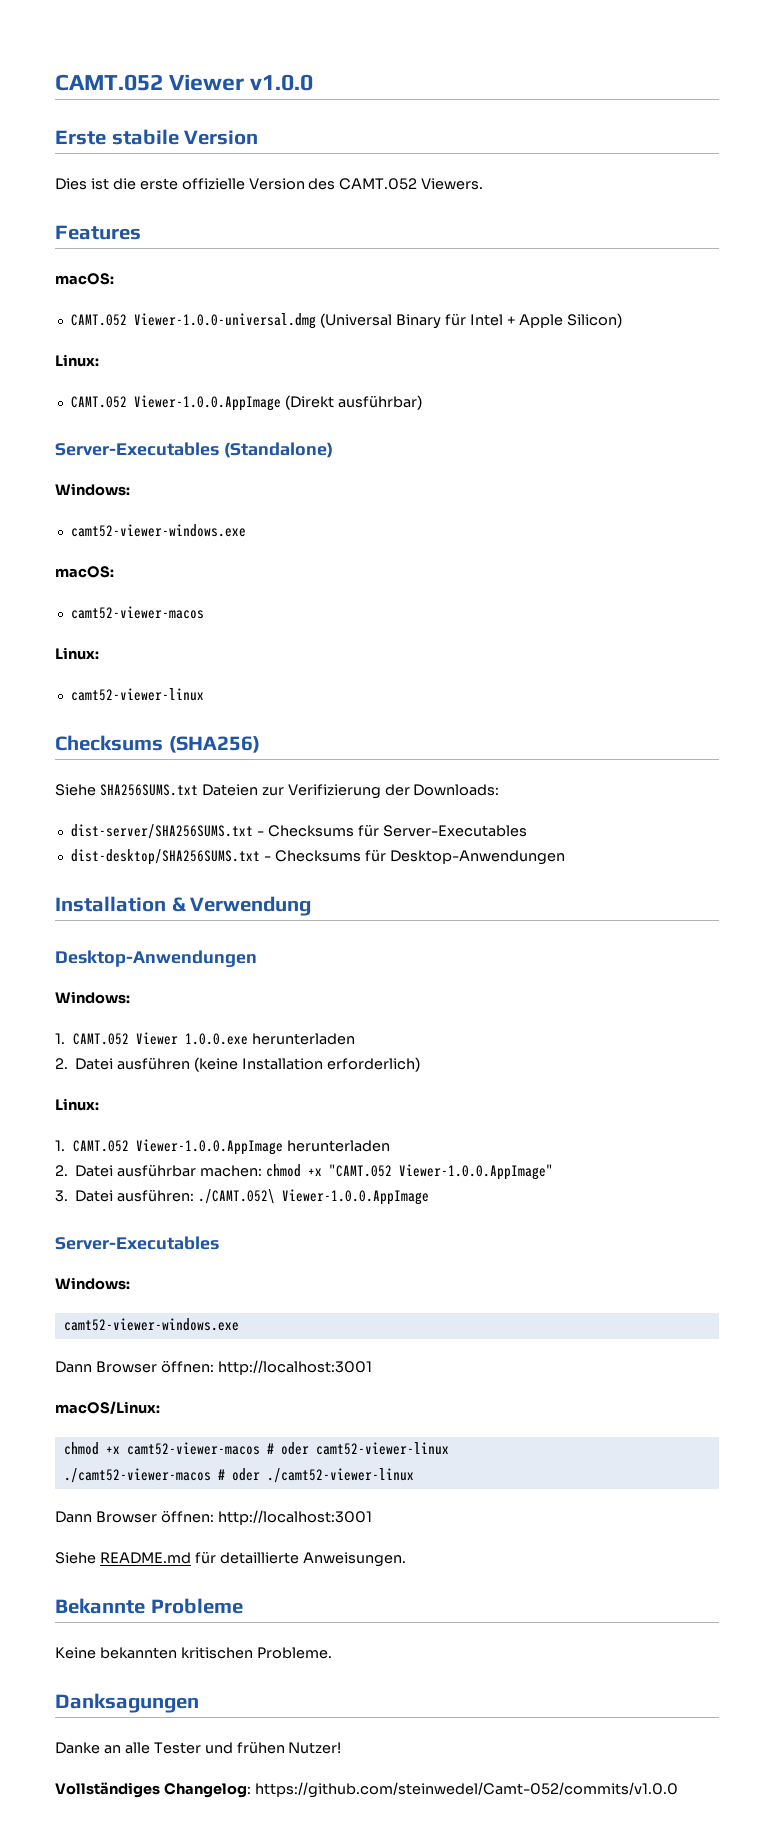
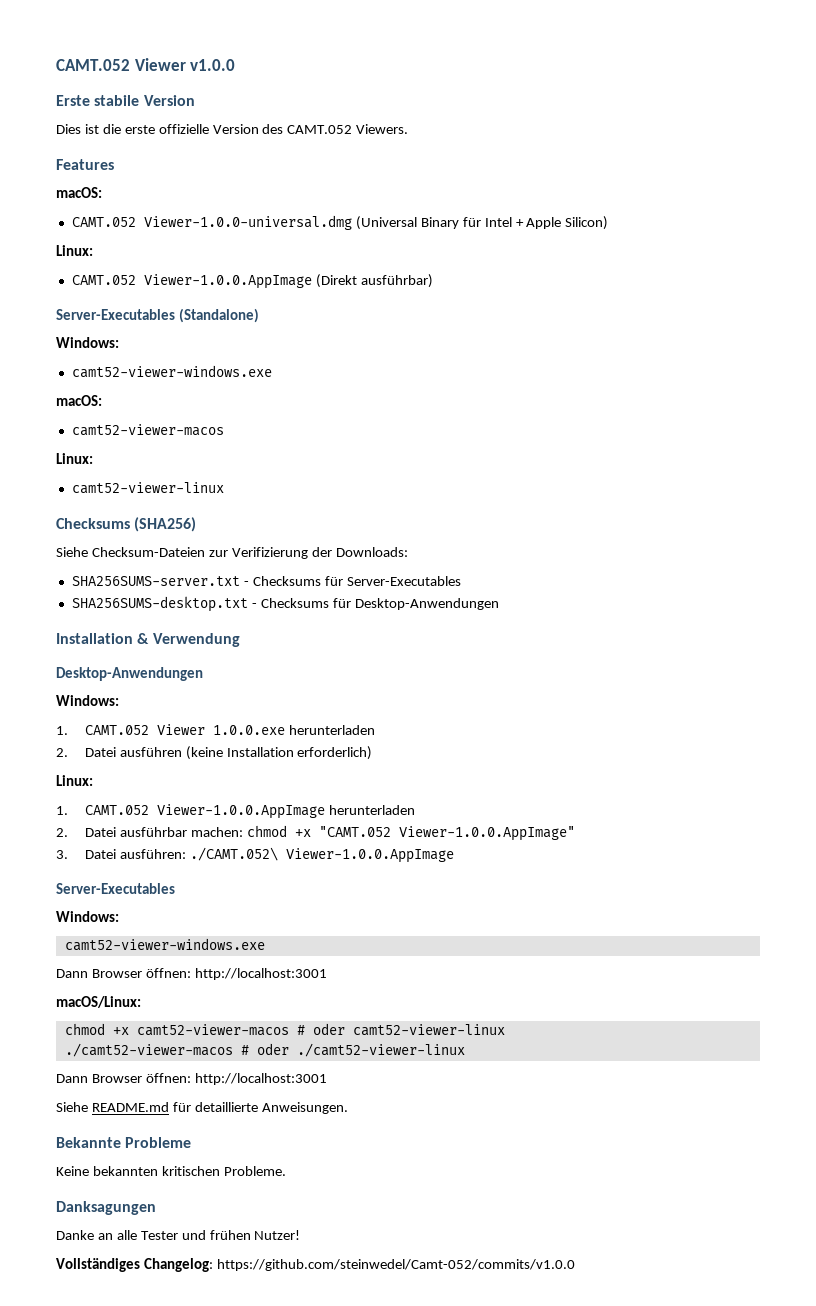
[99,784,258,796] SHA256SUMS.txt Dateien -> [91,547,205,557] Checksum-Dateien
[70,824,253,839] dist-server/SHA256SUMS.txt -> [71,576,240,586] SHA256SUMS-server.txt
[70,849,260,865] dist-desktop/SHA256SUMS.txt -> [71,596,248,612] SHA256SUMS-desktop.txt

